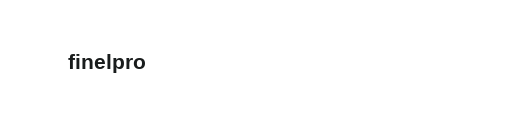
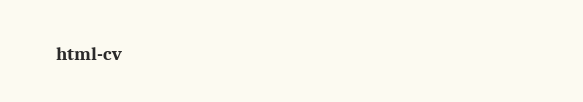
[68,54,146,73] finelpro -> [56,47,122,60] html-cv

